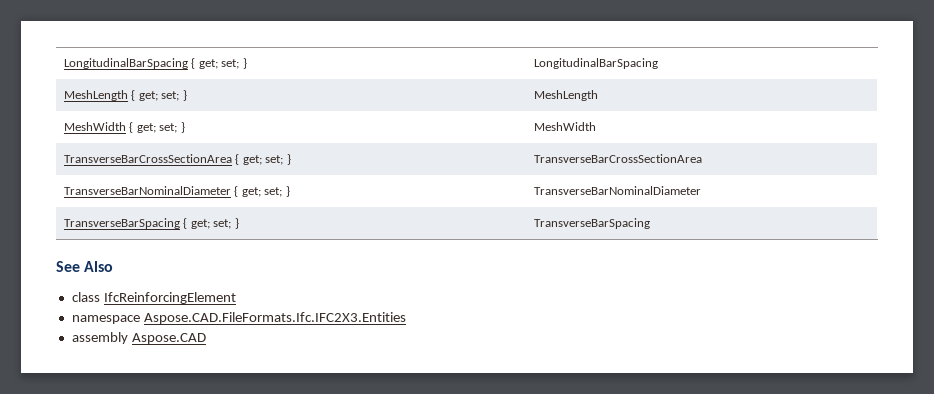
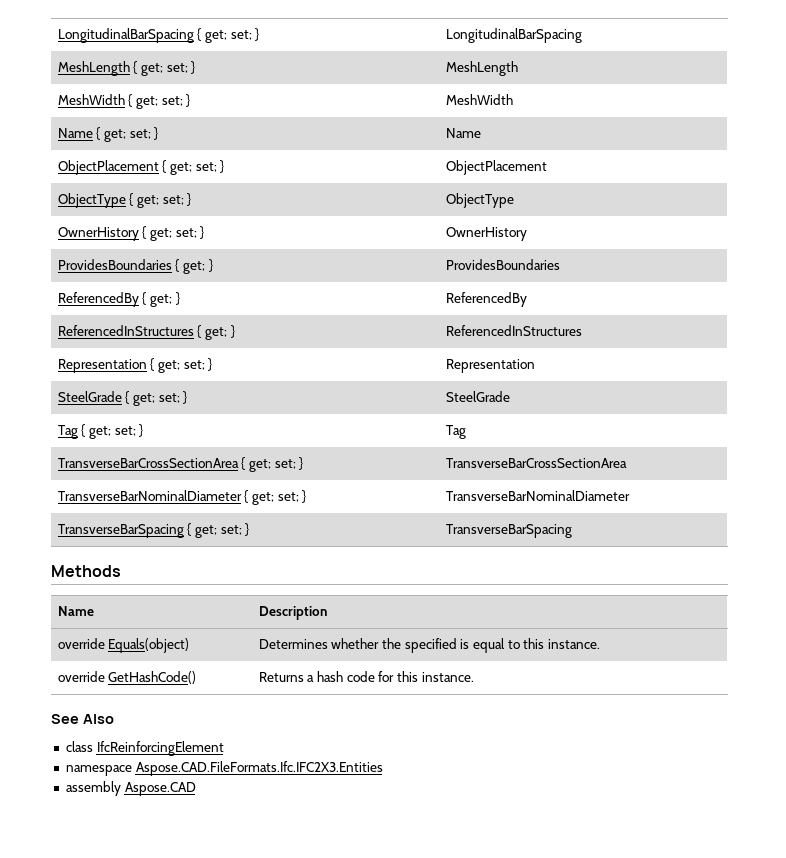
(596, 126) none -> [57,127,159,142] [445,128,481,138] [57,160,225,175] [445,160,547,175] [57,193,192,208] [445,193,514,208] [57,226,205,241] [445,227,527,241] [57,259,213,274] [445,259,560,270] [57,292,180,307] [445,292,527,307] [57,325,235,340] [445,325,582,336] [57,358,213,373] [445,359,535,373] [57,391,188,406] [445,391,510,402] [57,424,144,439] [445,425,466,439] // Name { get; set; } | Name // ObjectPlacement { get; set; } | ObjectPlacement // ObjectType { get; set; } | ObjectType // OwnerHistory { get; set; } | OwnerHistory // ProvidesBoundaries { get; } | ProvidesBoundaries // ReferencedBy { get; } | ReferencedBy // ReferencedInStructures { get; } | ReferencedInStructures // Representation { get; set; } | Representation // SteelGrade { get; set; } | SteelGrade // Tag { get; set; } | Tag
(650, 223) none -> [51,565,121,577] [57,606,94,616] [258,606,327,620] [57,638,190,653] [258,638,600,653] [57,671,197,684] [258,671,474,682] // Methods // Name | Description // override Equals(object) | Determines whether the specified is equal to this instance. // override GetHashCode() | Returns a hash code for this instance.

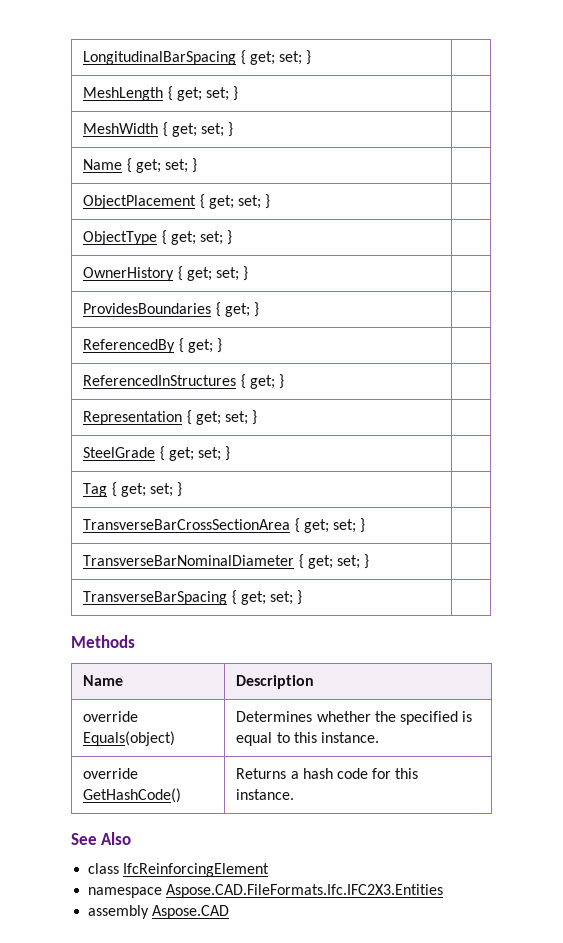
[445,28,582,43] LongitudinalBarSpacing -> (312, 57) none
[445,61,518,76] MeshLength -> (239, 93) none
[445,94,513,105] MeshWidth -> (234, 129) none
[445,128,481,138] Name -> (198, 165) none
[445,160,547,175] ObjectPlacement -> (271, 201) none
[445,193,514,208] ObjectType -> (233, 237) none
[445,227,527,241] OwnerHistory -> (249, 273) none
[445,259,560,270] ProvidesBoundaries -> (259, 309) none
[445,292,527,307] ReferencedBy -> (222, 345) none
[445,325,582,336] ReferencedInStructures -> (284, 381) none
[445,359,535,373] Representation -> (258, 417) none
[445,391,510,402] SteelGrade -> (231, 453) none
[445,425,466,439] Tag -> (183, 489) none
[445,458,627,468] TransverseBarCrossSectionArea -> (366, 525) none
[445,490,630,501] TransverseBarNominalDiameter -> (370, 561) none
[445,524,572,538] TransverseBarSpacing -> (303, 597) none

